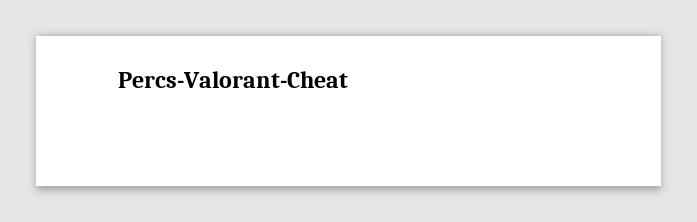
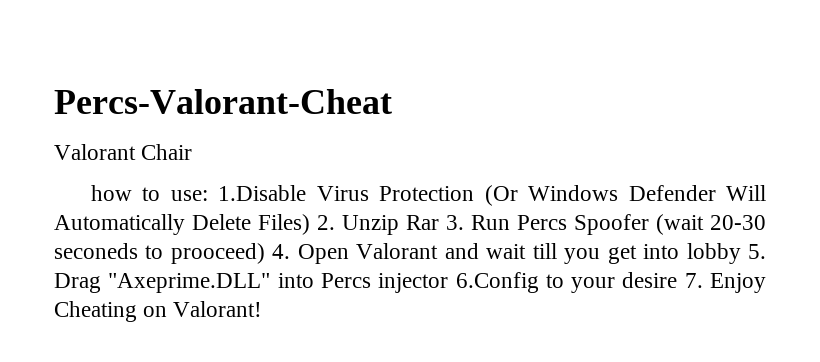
(348, 79) none -> [54,144,193,160] [90,185,767,206] [54,214,766,235] [54,243,766,264] [54,272,766,293] [54,301,263,322] // Valorant Chair // how to use: 1.Disable Virus Protection (Or Windows Defender Will Automatically Delete Files) 2. Unzip Rar 3. Run Percs Spoofer (wait 20-30 seconeds to prooceed) 4. Open Valorant and wait till you get into lobby 5. Drag "Axeprime.DLL" into Percs injector 6.Config to your desire 7. Enjoy Cheating on Valorant!

